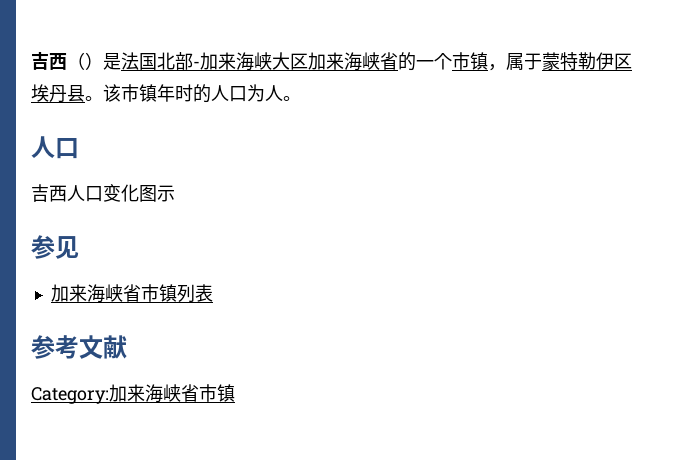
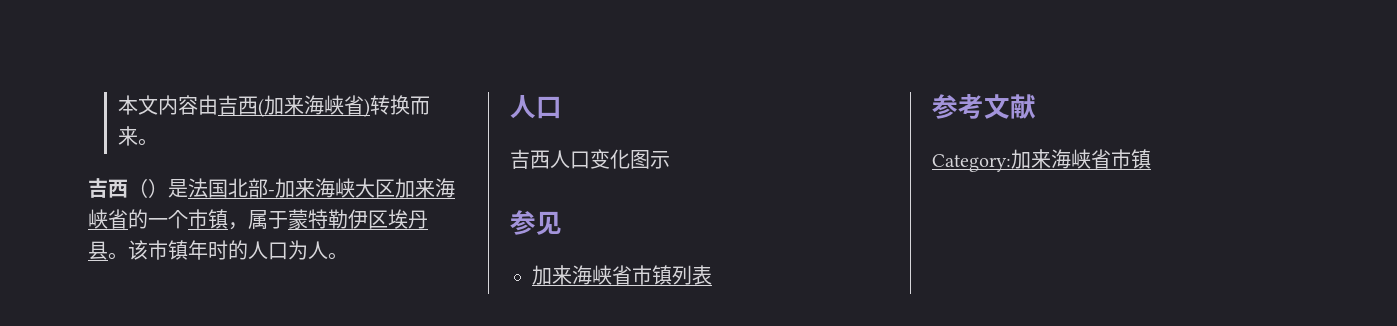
(31, 61) none -> [118,95,431,118] [118,126,159,146] 本文内容由吉西(加来海峡省)转换而来。 //

